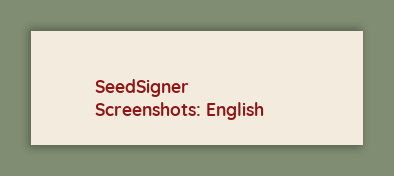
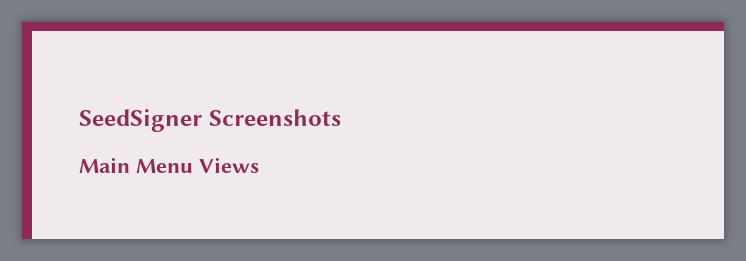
[95,102,264,120] Screenshots: English -> [208,109,341,126] [79,157,259,173] Screenshots // Main Menu Views

